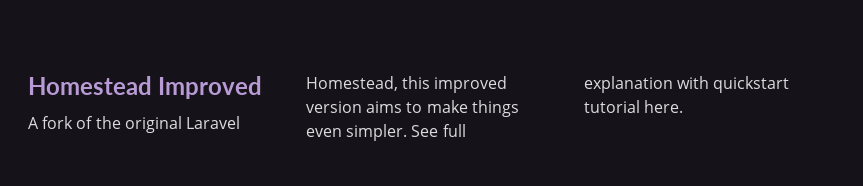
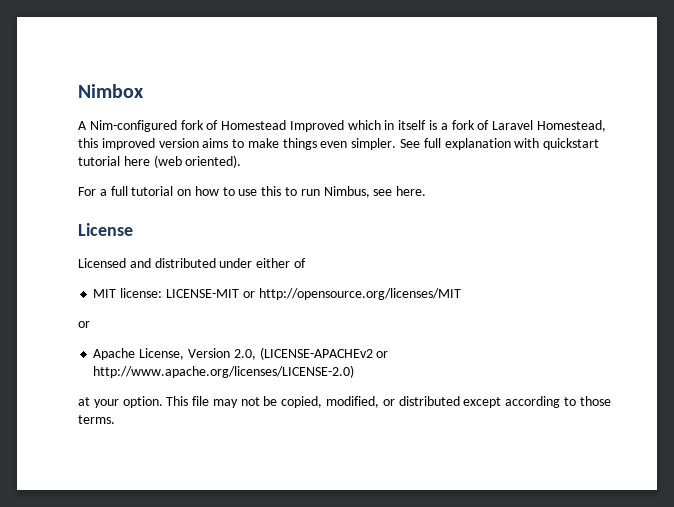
[28,76,263,99] [28,116,182,133] Homestead Improved // A fork of the original -> [78,84,144,98] [78,120,490,132] Nimbox // A Nim-configured fork of Homestead Improved which in itself is a fork of
[644,100,684,113] here. -> [123,155,242,168] [78,186,427,198] [78,223,133,236] [78,258,306,268] [93,288,461,300] [78,321,90,328] [93,347,389,360] [93,365,355,378] [78,396,611,408] [78,415,115,424] here (web oriented). // For a full tutorial on how to use this to run Nimbus, see here. // License // Licensed and distributed under either of // MIT license: LICENSE-MIT or http://opensource.org/licenses/MIT // or // Apache License, Version 2.0, (LICENSE-APACHEv2 or http://www.apache.org/licenses/LICENSE-2.0) // at your option. This file may not be copied, modified, or distributed except according to those terms.

